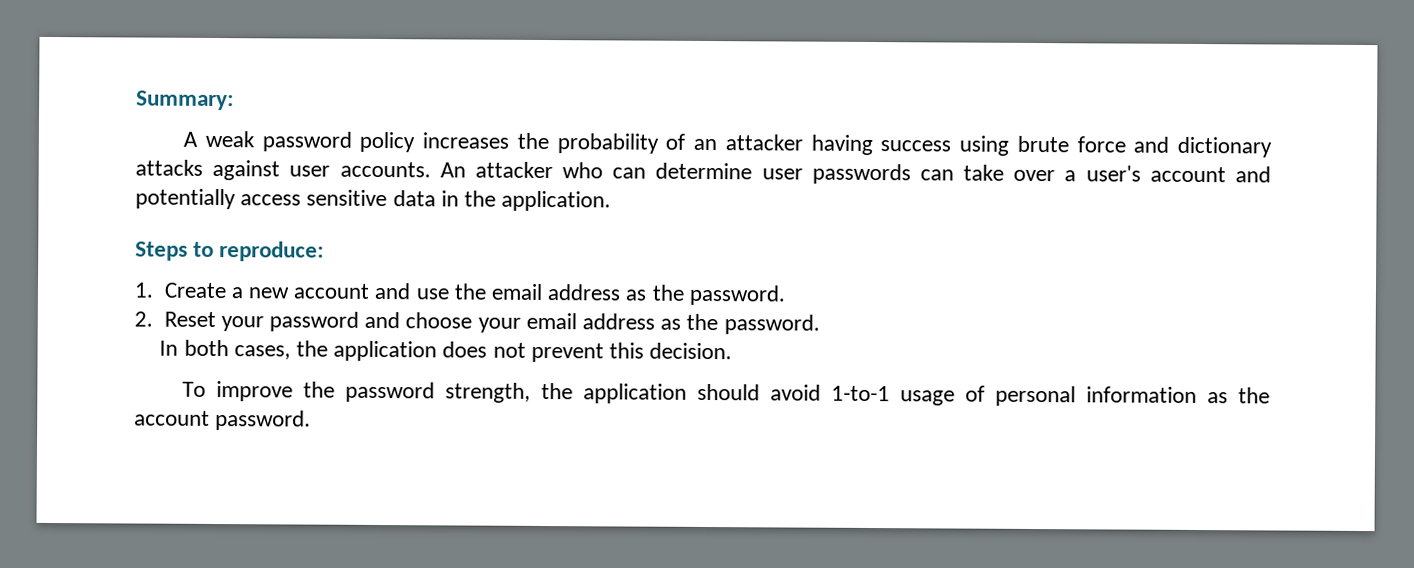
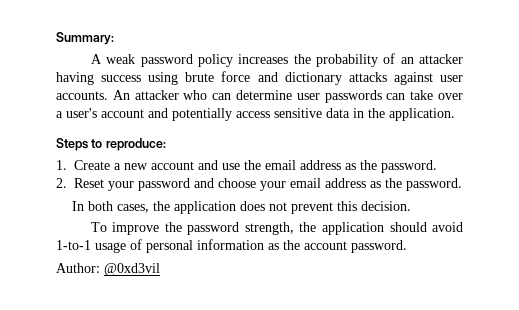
(312, 420) none -> [56,263,160,276] // Author: @0xd3vil

